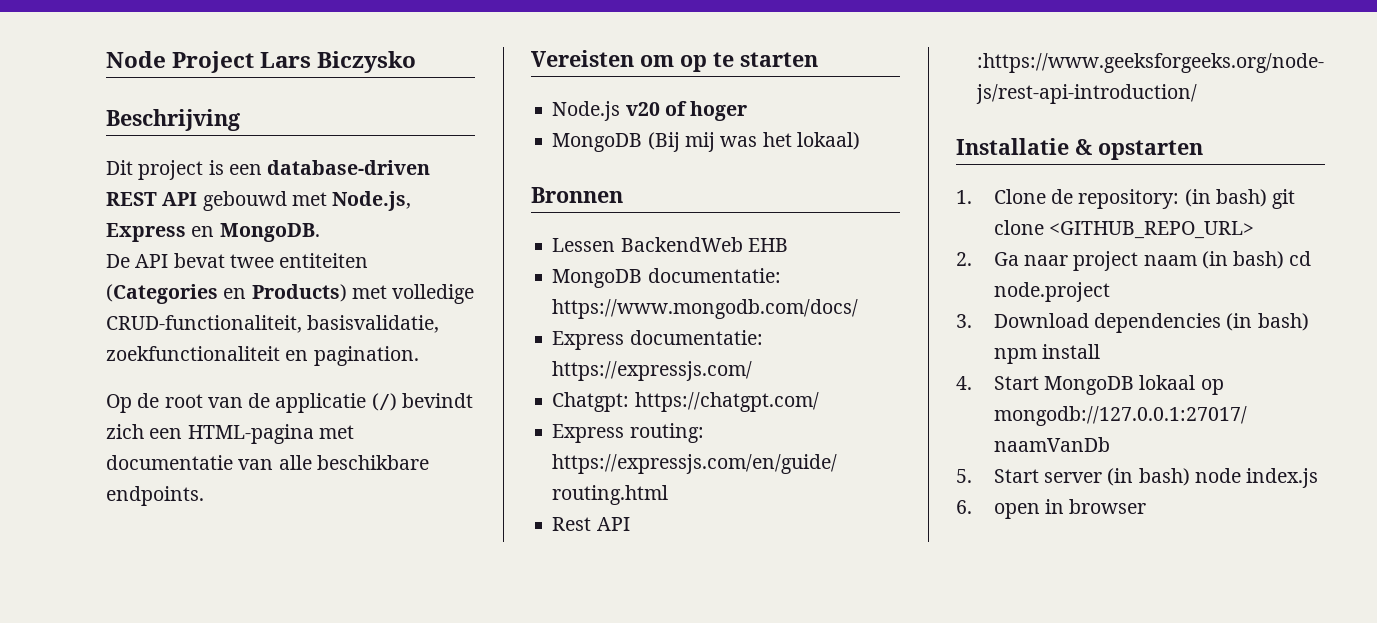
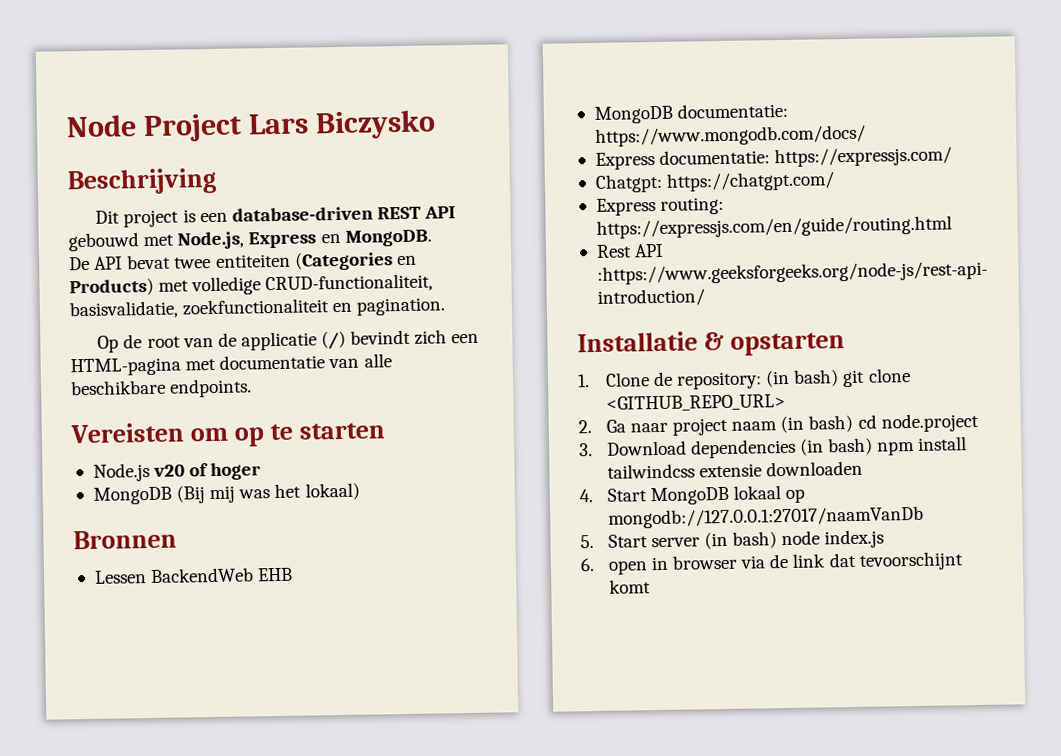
(1101, 351) none -> [606,460,863,479] tailwindcss extensie downloaden
(1147, 506) none -> [740,551,964,571] [608,579,651,594] via de link dat tevoorschijnt komt

